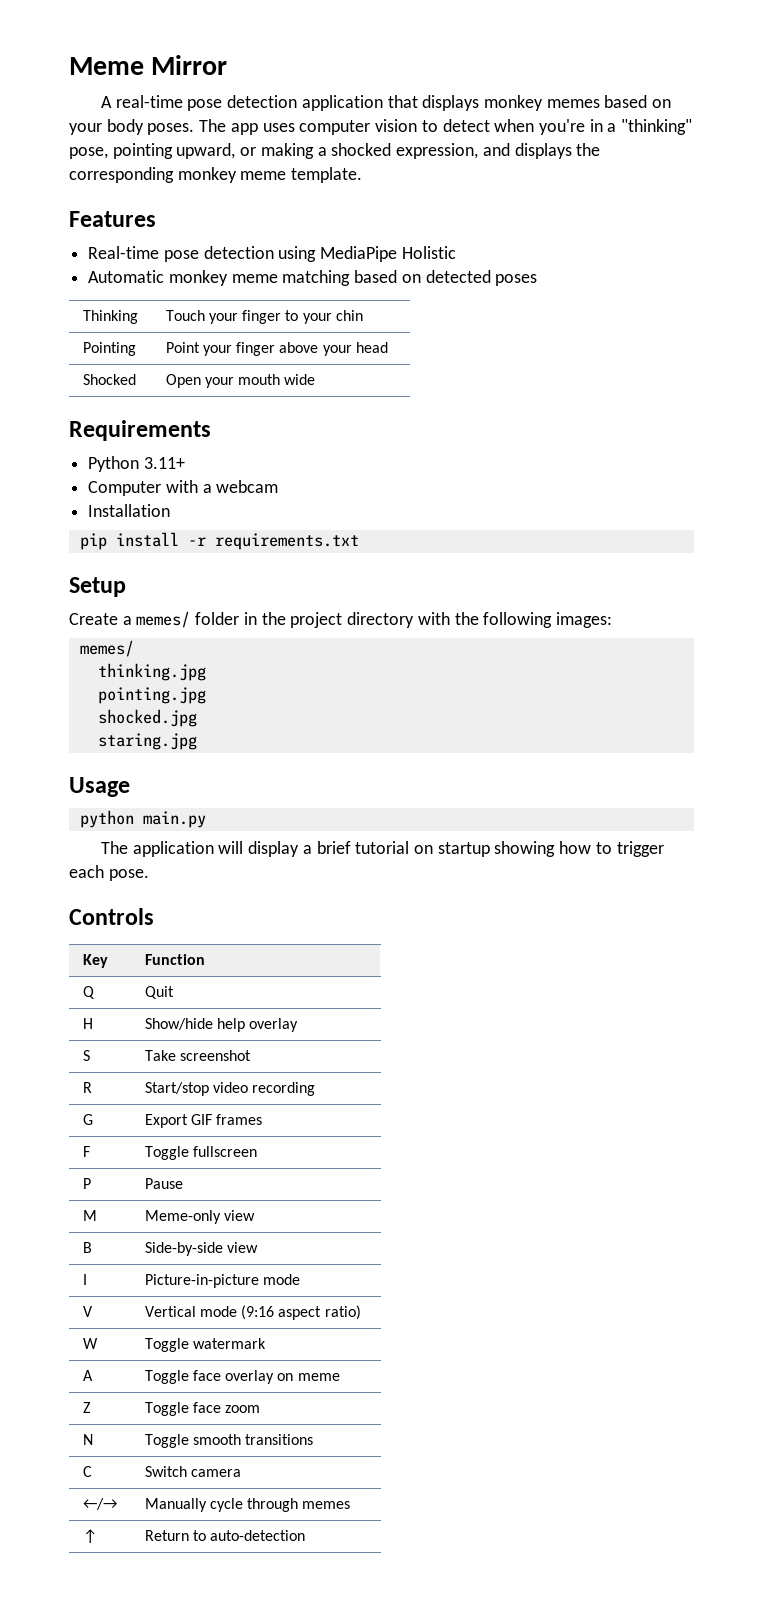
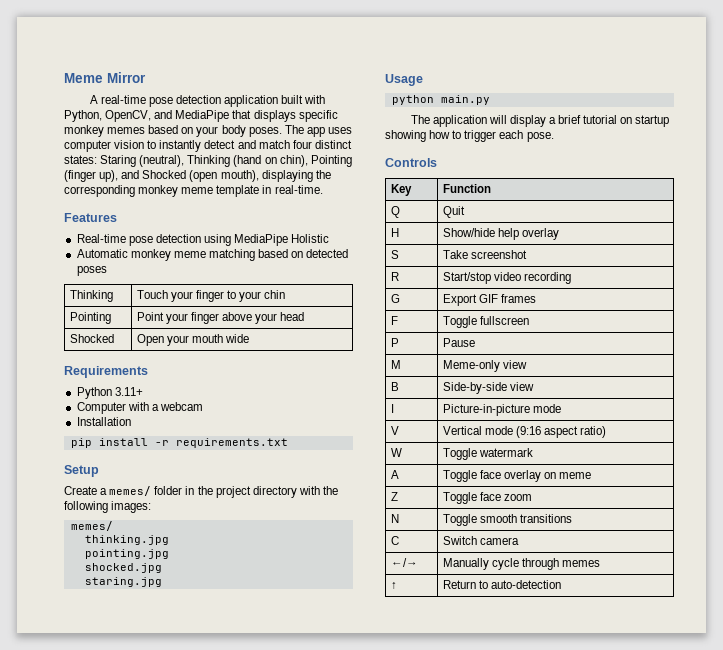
(383, 103) none -> [281,95,326,104] [64,110,230,122] built with Python, OpenCV, and MediaPipe
(480, 103) none -> [298,110,338,122] specific
[442,119,693,135] [69,143,572,159] detect when you're in a "thinking" pose, pointing upward, or making a shocked expression, and displays -> [159,140,352,152] [64,155,352,167] [64,170,313,182] instantly detect and match four distinct states: Staring (neutral), Thinking (hand on chin), Pointing (finger up), and Shocked (open mouth), displaying
[291,167,363,183] template. -> [216,185,323,197] template in real-time.

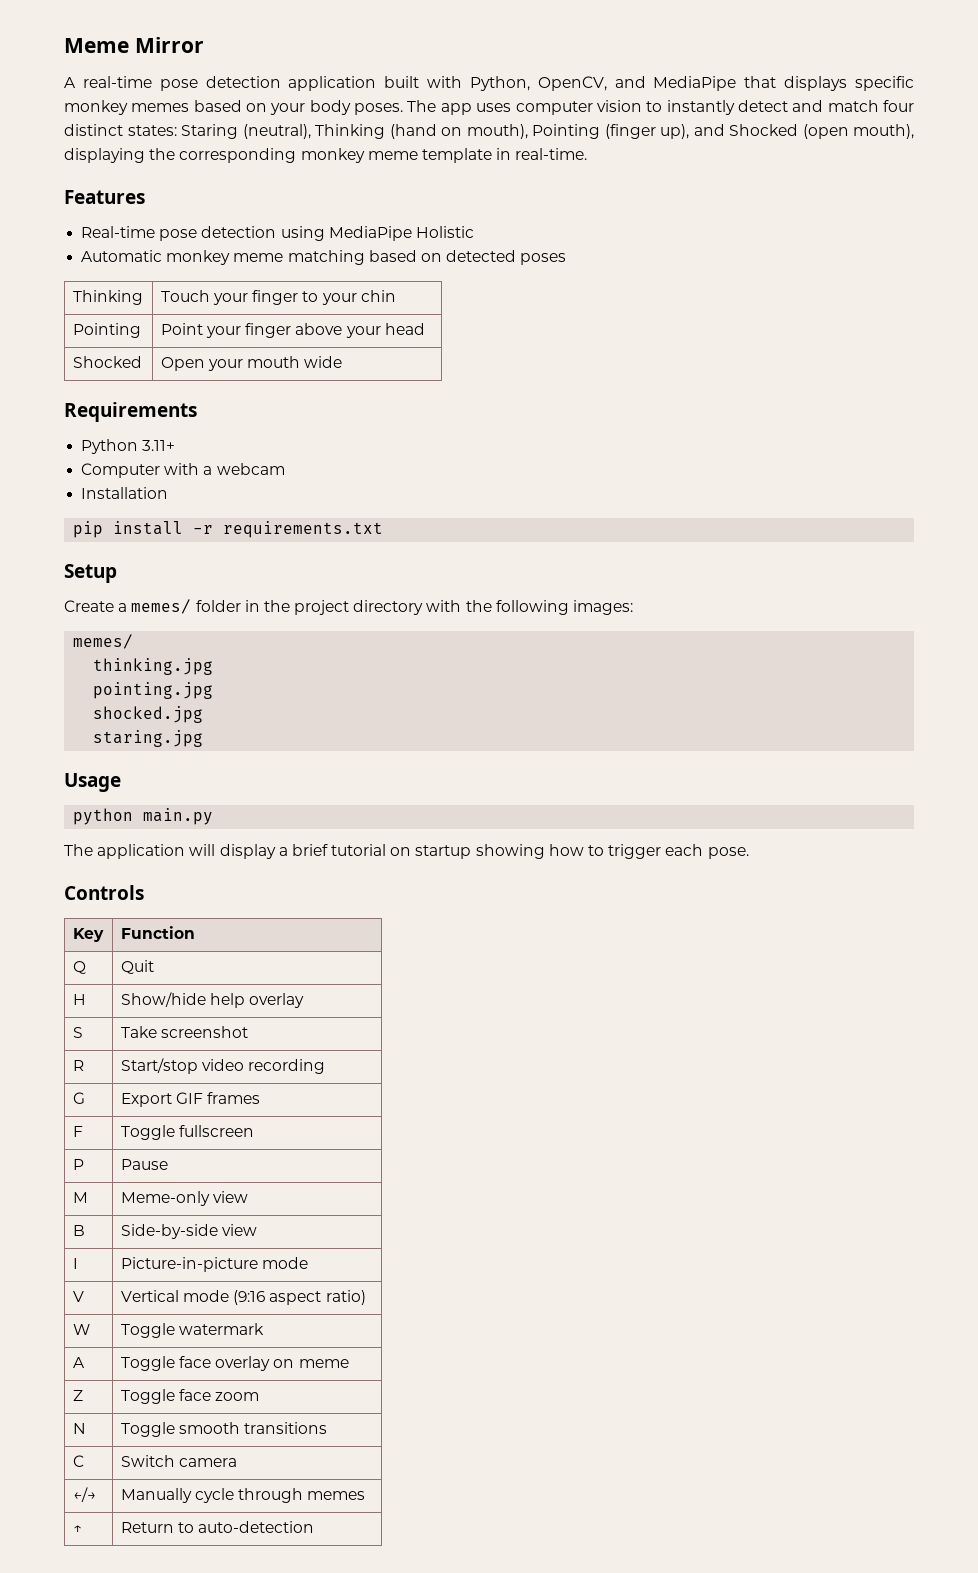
[279,155,308,167] chin), -> [466,124,528,139] mouth),

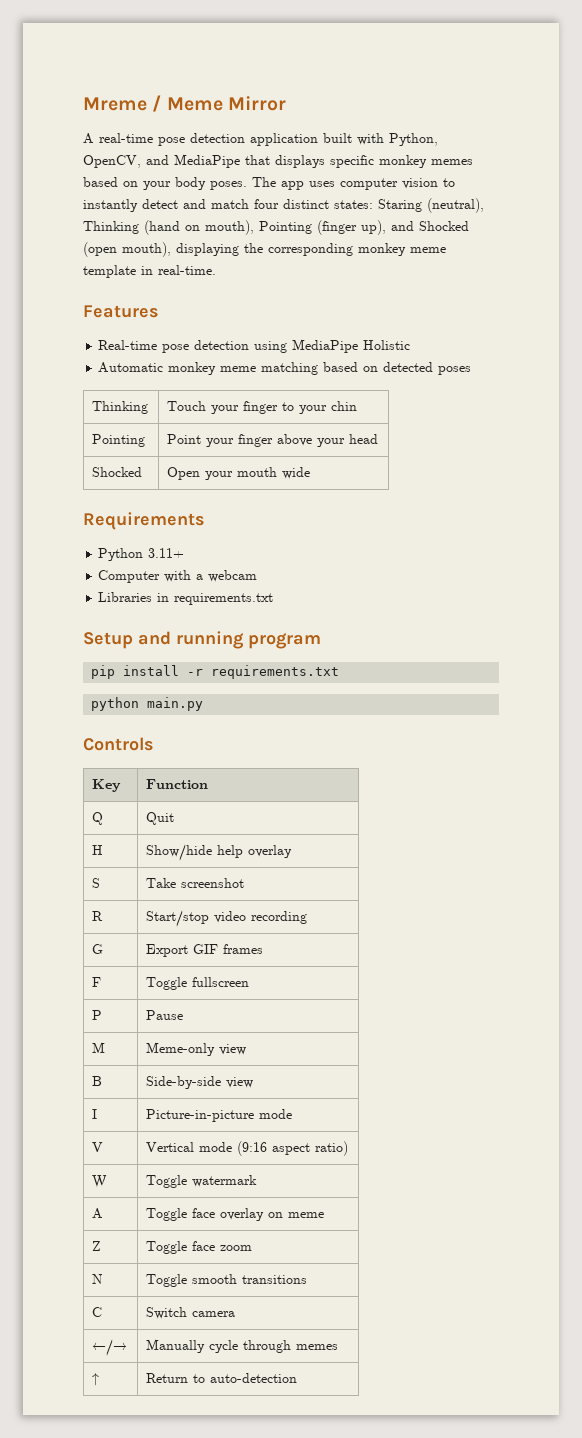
(64, 45) none -> [83,95,162,112] Mreme /
[81,487,169,499] [73,521,384,538] [64,564,117,583] [64,599,634,615] [73,634,134,649] [93,658,214,675] [93,682,214,699] [93,706,204,723] [93,730,204,747] [64,773,121,792] [73,808,214,825] [64,844,749,859] Installation // pip install -r requirements.txt // Setup // Create a memes/ folder in the project directory with the following images: // memes/ // thinking.jpg // pointing.jpg // shocked.jpg // staring.jpg // Usage // python main.py // The application will display a brief tutorial on startup showing how to trigger each pose. -> [98,592,274,605] [83,631,321,649] [91,665,340,679] [91,697,204,711] Libraries in requirements.txt // Setup and running program // pip install -r requirements.txt // python main.py

